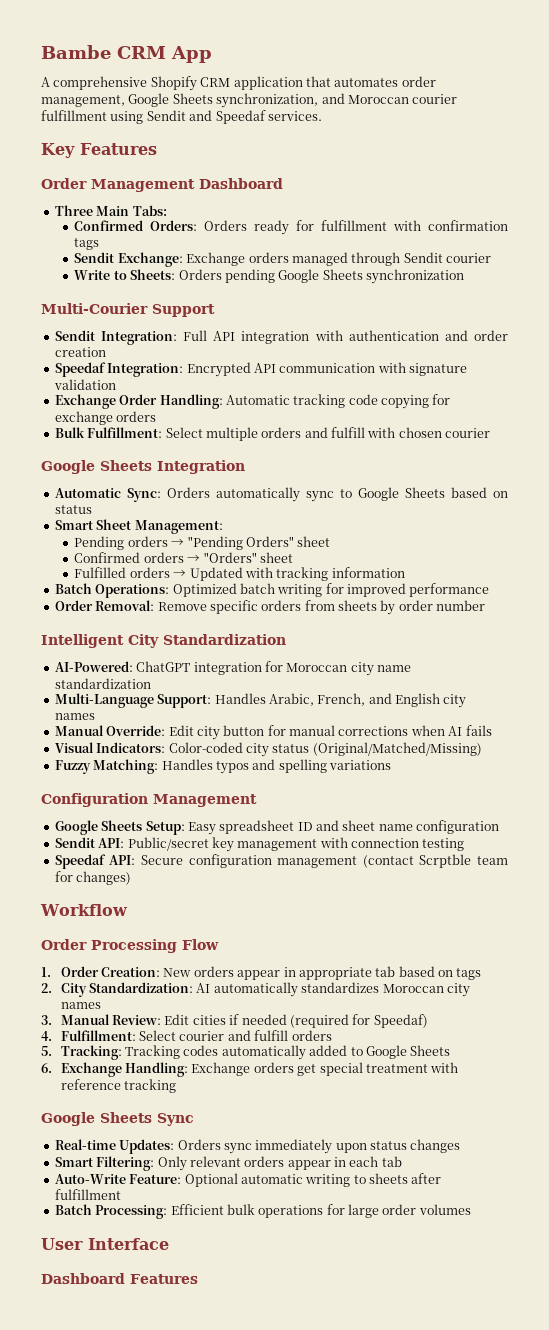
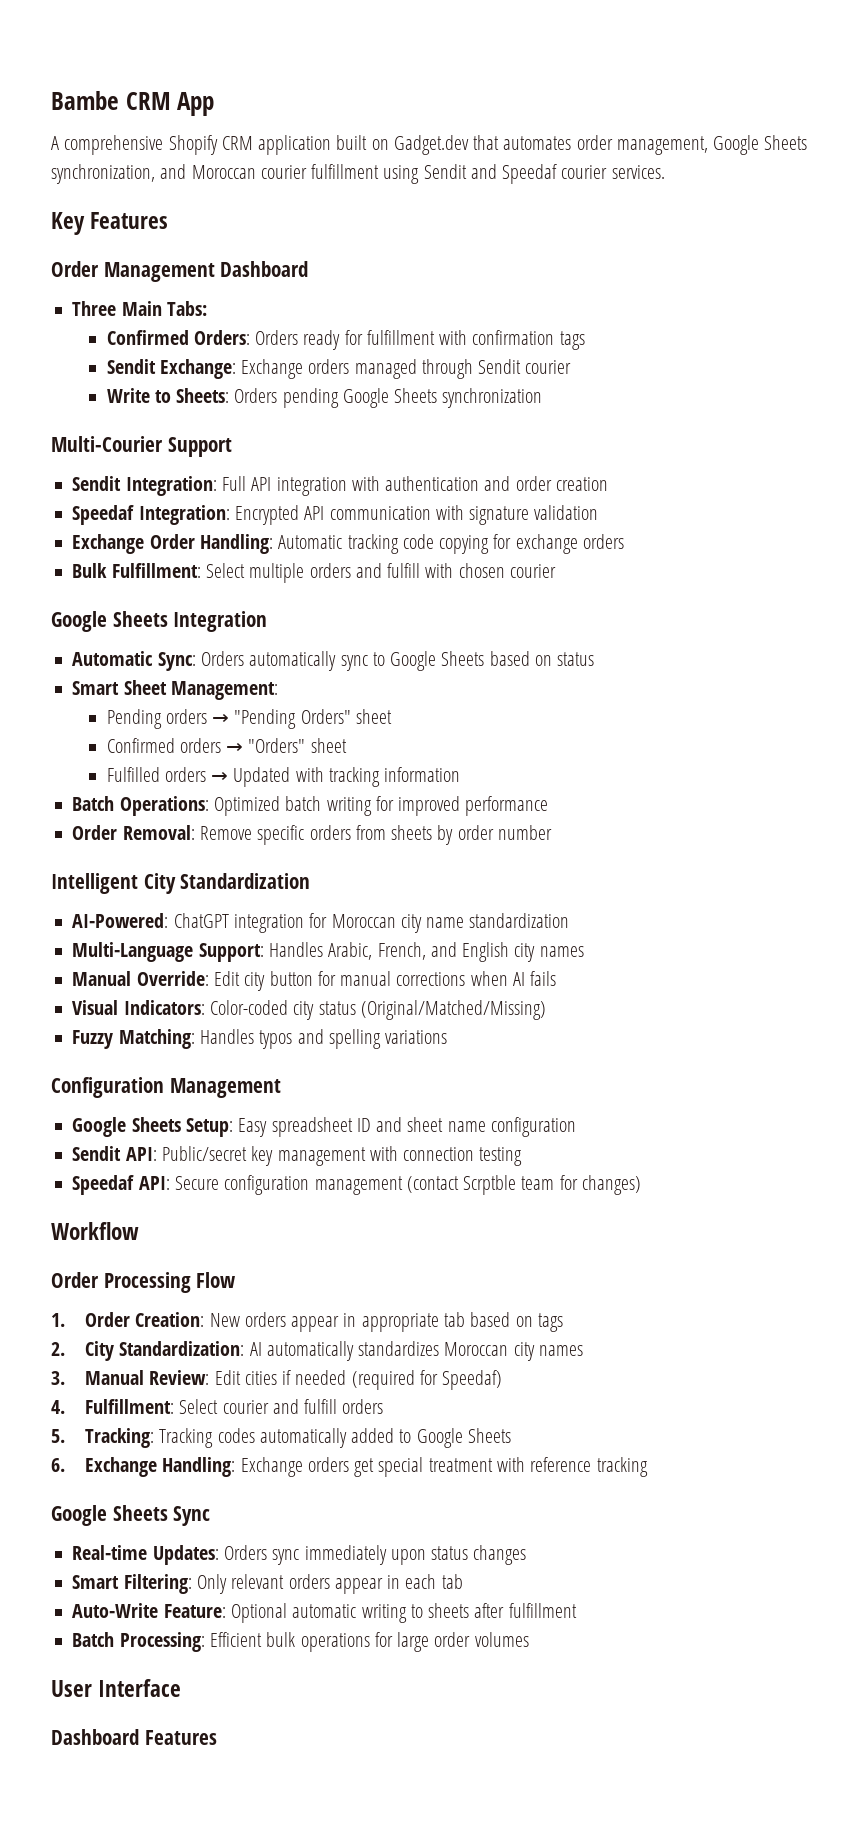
(303, 83) none -> [336,135,469,155] built on Gadget.dev
(266, 117) none -> [561,165,608,179] courier

